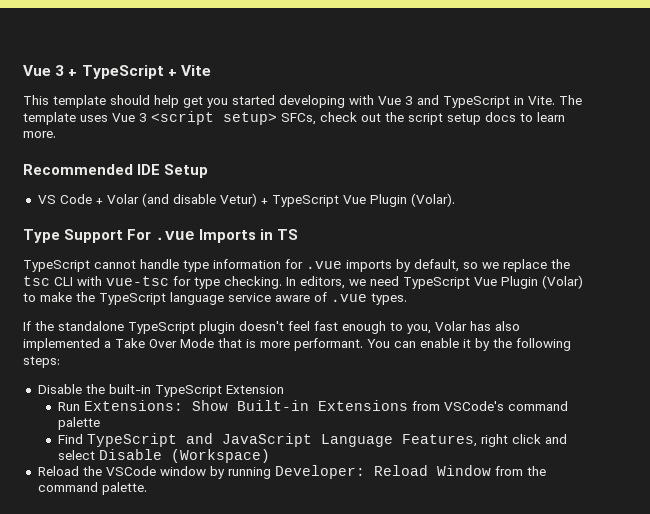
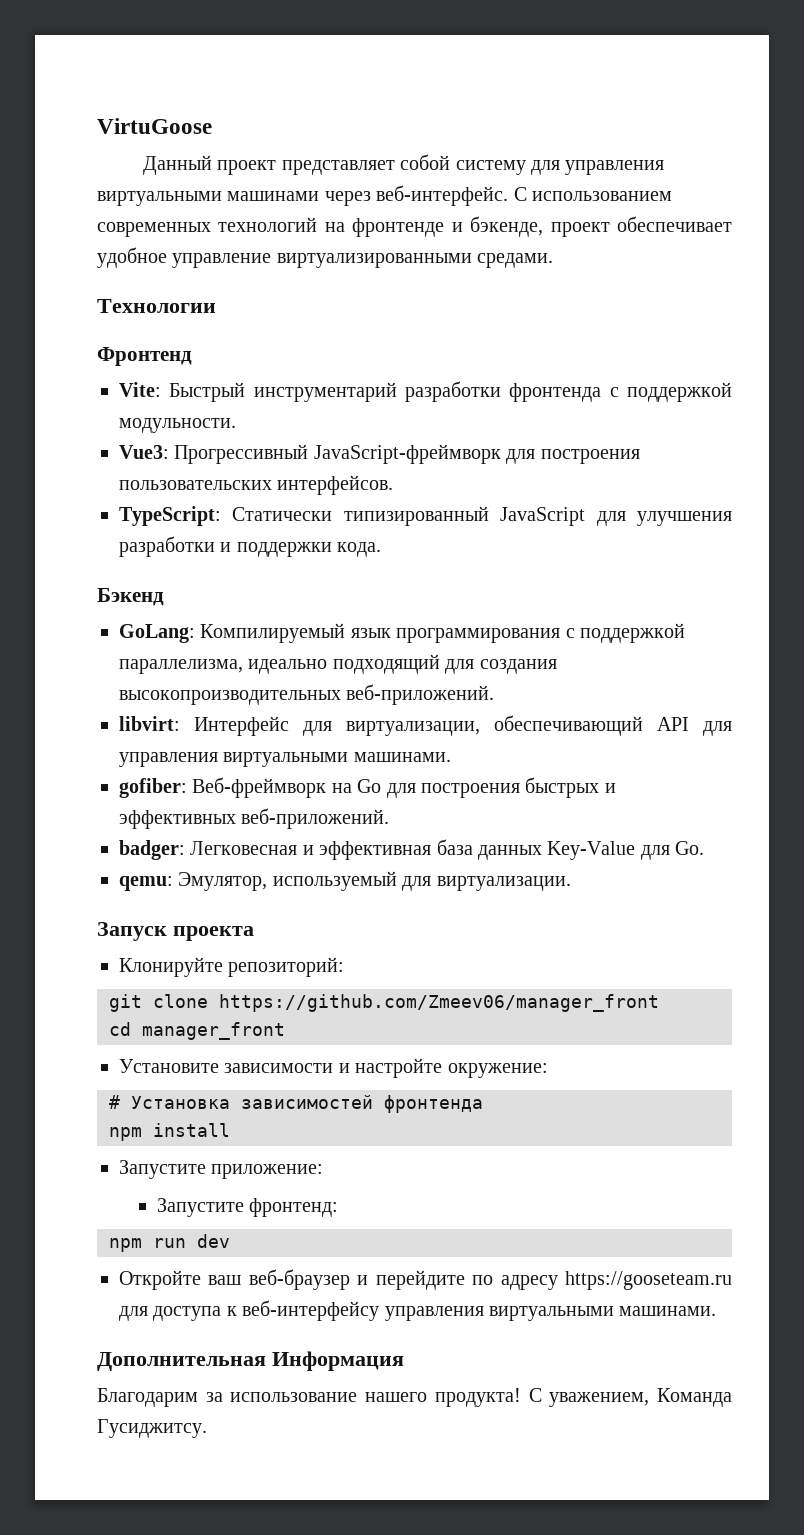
[23,65,211,79] [23,95,582,108] [23,111,565,125] [23,131,56,138] [23,164,209,178] [37,193,455,207] [23,229,299,243] [23,259,570,272] [23,275,583,289] [23,292,407,305] [23,321,520,334] [23,338,571,351] [23,356,60,368] [37,384,284,397] [58,400,569,411] [58,417,101,430] [58,433,568,447] [58,449,271,463] [37,465,546,479] [37,482,147,495] Vue 3 + TypeScript + Vite // This template should help get you started developing with Vue 3 and TypeScript in Vite. The template uses Vue 3 <script setup> SFCs, check out the script setup docs to learn more. // Recommended IDE Setup // VS Code + Volar (and disable Vetur) + TypeScript Vue Plugin (Volar). // Type Support For .vue Imports in TS // TypeScript cannot handle type information for .vue imports by default, so we replace the tsc CLI with vue-tsc for type checking. In editors, we need TypeScript Vue Plugin (Volar) to make the TypeScript language service aware of .vue types. // If the standalone TypeScript plugin doesn't feel fast enough to you, Volar has also implemented a Take Over Mode that is more performant. You can enable it by the following steps: // Disable the built-in TypeScript Extension // Run Extensions: Show Built-in Extensions from VSCode's command palette // Find TypeScript and JavaScript Language Features, right click and select Disable (Workspace) // Reload the VSCode window by running Developer: Reload Window from the command palette. -> [97,118,212,134] [142,154,665,175] [97,185,672,206] [97,216,732,237] [97,247,554,268] [97,299,216,313] [97,347,192,366] [119,381,732,402] [119,418,236,433] [119,444,640,464] [119,475,394,495] [119,506,732,526] [119,536,382,557] [97,588,164,606] [119,623,685,643] [119,654,557,674] [119,684,495,705] [119,715,732,736] [119,752,451,767] [119,777,616,798] [119,808,390,829] [119,839,705,860] [119,871,571,891] [97,922,254,941] [119,957,345,977] [109,994,659,1012] [109,1022,285,1040] [119,1058,548,1078] [109,1095,483,1113] [109,1123,230,1141] [119,1160,324,1179] [156,1198,338,1217] [109,1234,230,1252] [119,1269,733,1290] [119,1300,717,1321] [97,1351,404,1371] [97,1388,732,1407] [97,1419,207,1438] VirtuGoose // Данный проект представляет собой систему для управления виртуальными машинами через веб-интерфейс. С использованием современных технологий на фронтенде и бэкенде, проект обеспечивает удобное управление виртуализированными средами. // Технологии // Фронтенд // Vite: Быстрый инструментарий разработки фронтенда с поддержкой модульности. // Vue3: Прогрессивный JavaScript-фреймворк для построения пользовательских интерфейсов. // TypeScript: Статически типизированный JavaScript для улучшения разработки и поддержки кода. // Бэкенд // GoLang: Компилируемый язык программирования с поддержкой параллелизма, идеально подходящий для создания высокопроизводительных веб-приложений. // libvirt: Интерфейс для виртуализации, обеспечивающий API для управления виртуальными машинами. // gofiber: Веб-фреймворк на Go для построения быстрых и эффективных веб-приложений. // badger: Легковесная и эффективная база данных Key-Value для Go. // qemu: Эмулятор, используемый для виртуализации. // Запуск проекта // Клонируйте репозиторий: // git clone https://github.com/Zmeev06/manager_front // cd manager_front // Установите зависимости и настройте окружение: // # Установка зависимостей фронтенда // npm install // Запустите приложение: // Запустите фронтенд: // npm run dev // Откройте ваш веб-браузер и перейдите по адресу https://gooseteam.ru для доступа к веб-интерфейсу управления виртуальными машинами. // Дополнительная Информация // Благодарим за использование нашего продукта! С уважением, Команда Гусиджитсу.

